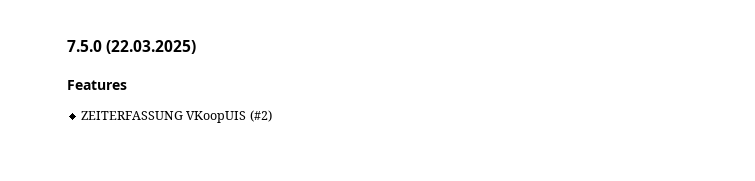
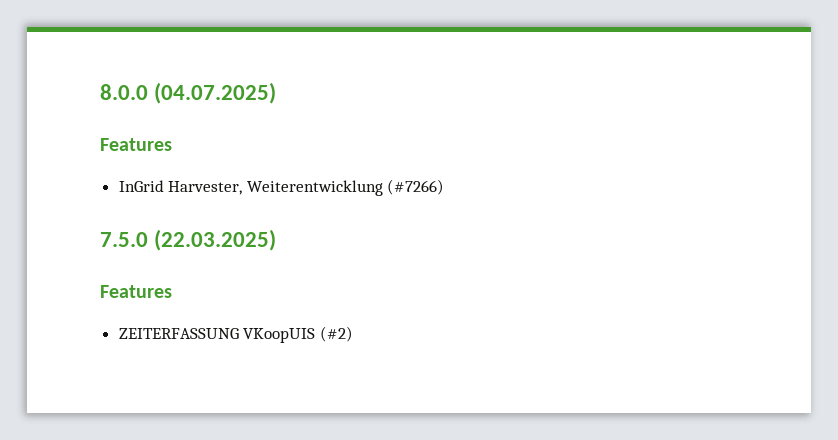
(67, 46) none -> [100,82,277,104] [100,138,172,151] [118,179,445,196] 8.0.0 (04.07.2025) // Features // InGrid Harvester, Weiterentwicklung (#7266) //

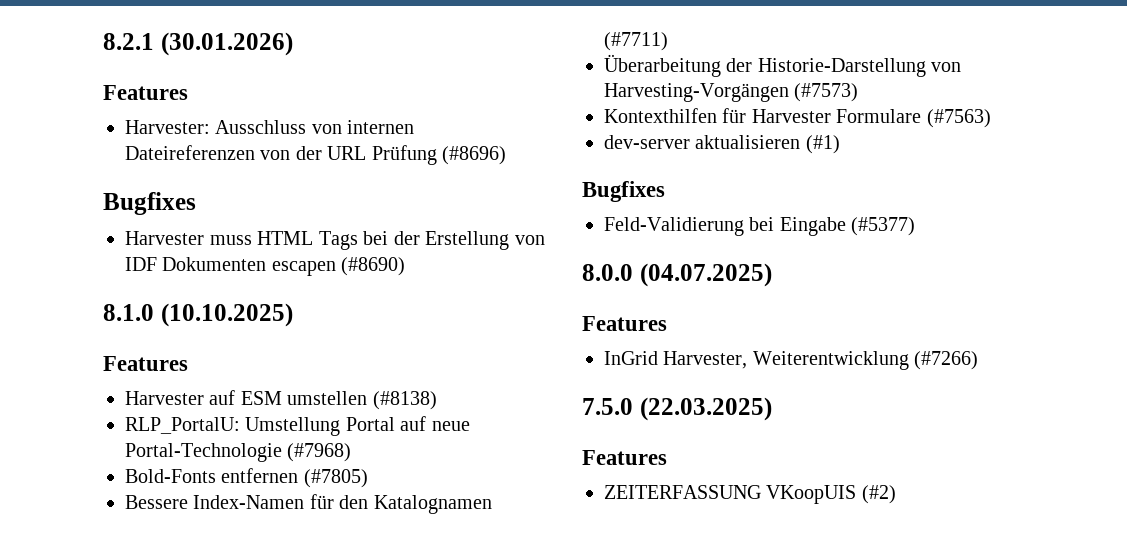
(100, 92) none -> [103,32,293,56] [103,85,188,100] [125,120,415,134] [125,145,506,165] [103,192,196,215] [125,231,545,250] [125,257,406,276] [103,303,293,327] [103,356,188,371] [125,390,437,410] [125,416,470,436] [125,443,352,462] [125,468,368,488] [125,494,492,514] [604,32,668,51] [604,54,962,77] [604,83,859,102] [604,108,991,128] [604,135,840,154] [582,181,665,202] [604,217,916,236] 8.2.1 (30.01.2026) // Features // Harvester: Ausschluss von internen Dateireferenzen von der URL Prüfung (#8696) // Bugfixes // Harvester muss HTML Tags bei der Erstellung von IDF Dokumenten escapen (#8690) // 8.1.0 (10.10.2025) // Features // Harvester auf ESM umstellen (#8138) // RLP_PortalU: Umstellung Portal auf neue Portal-Technologie (#7968) // Bold-Fonts entfernen (#7805) // Bessere Index-Namen für den Katalognamen (#7711) // Überarbeitung der Historie-Darstellung von Harvesting-Vorgängen (#7573) // Kontexthilfen für Harvester Formulare (#7563) // dev-server aktualisieren (#1) // Bugfixes // Feld-Validierung bei Eingabe (#5377) //

